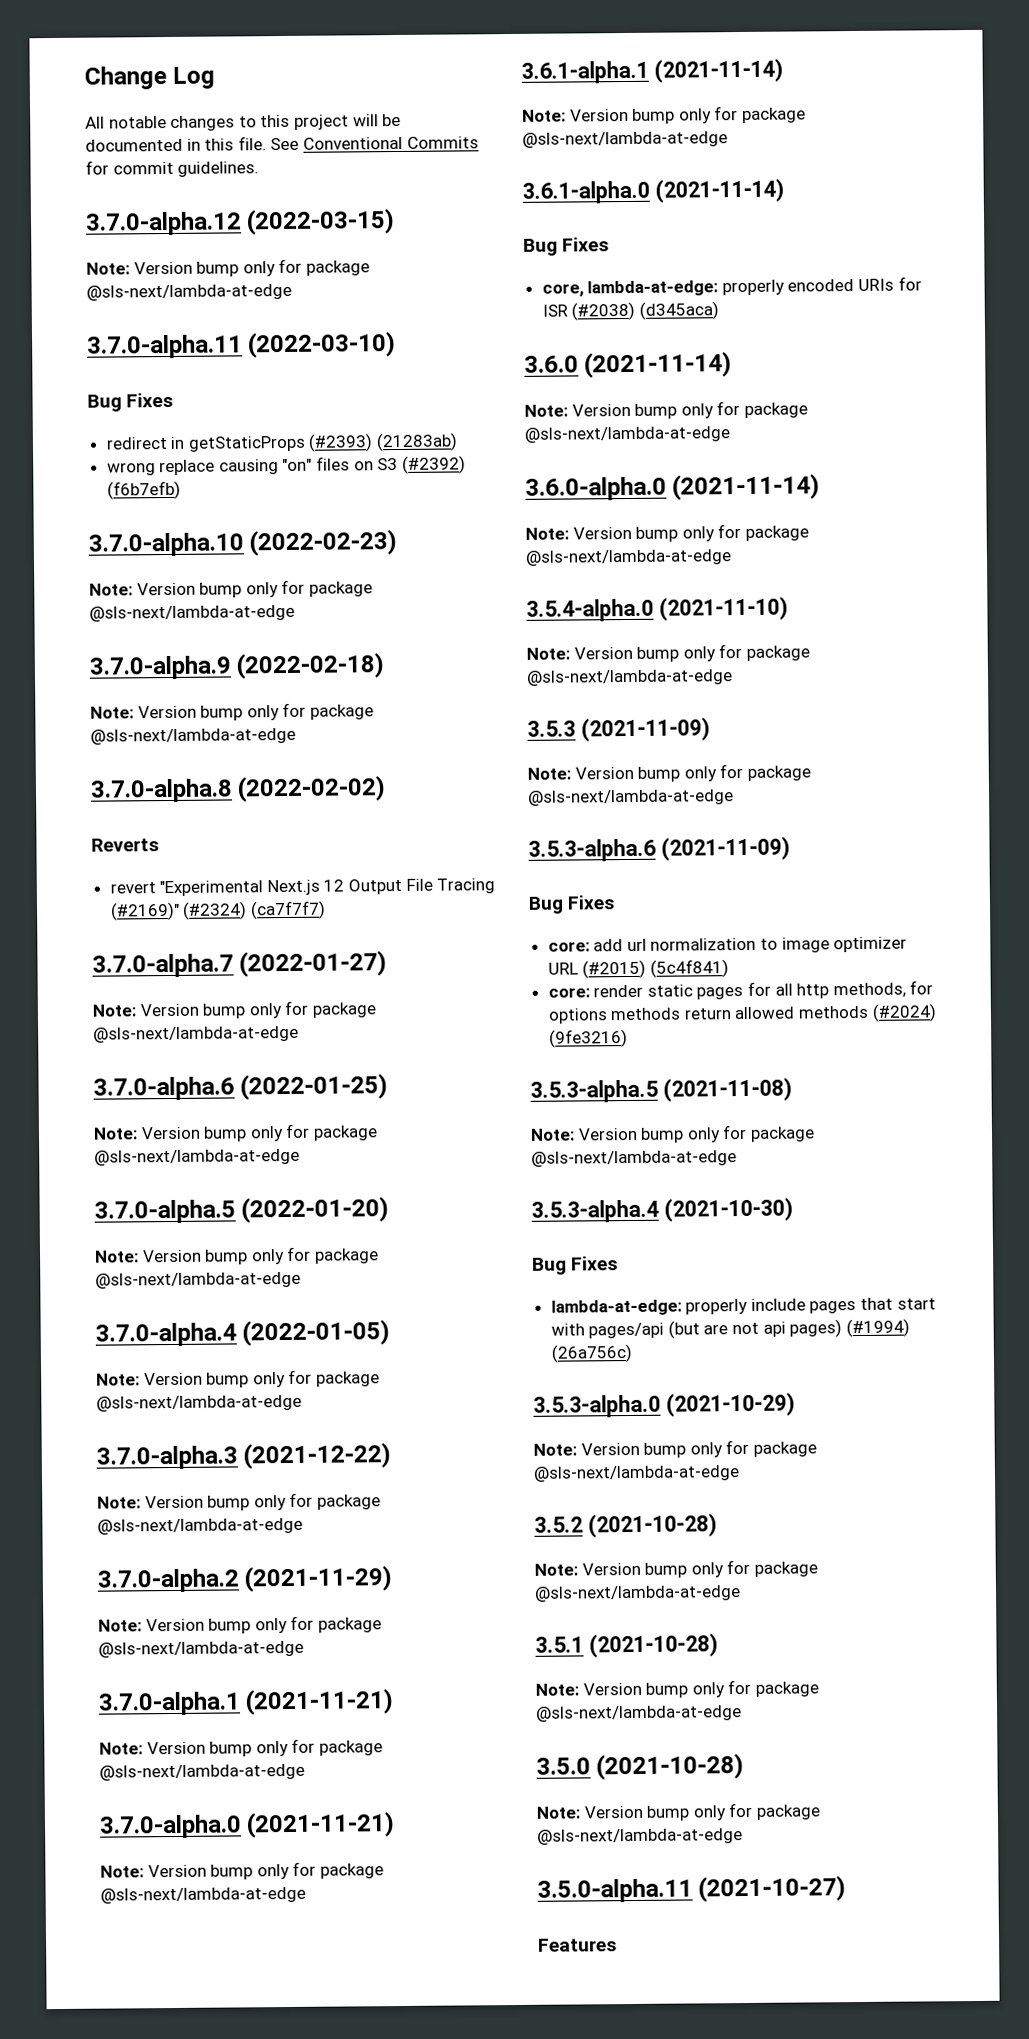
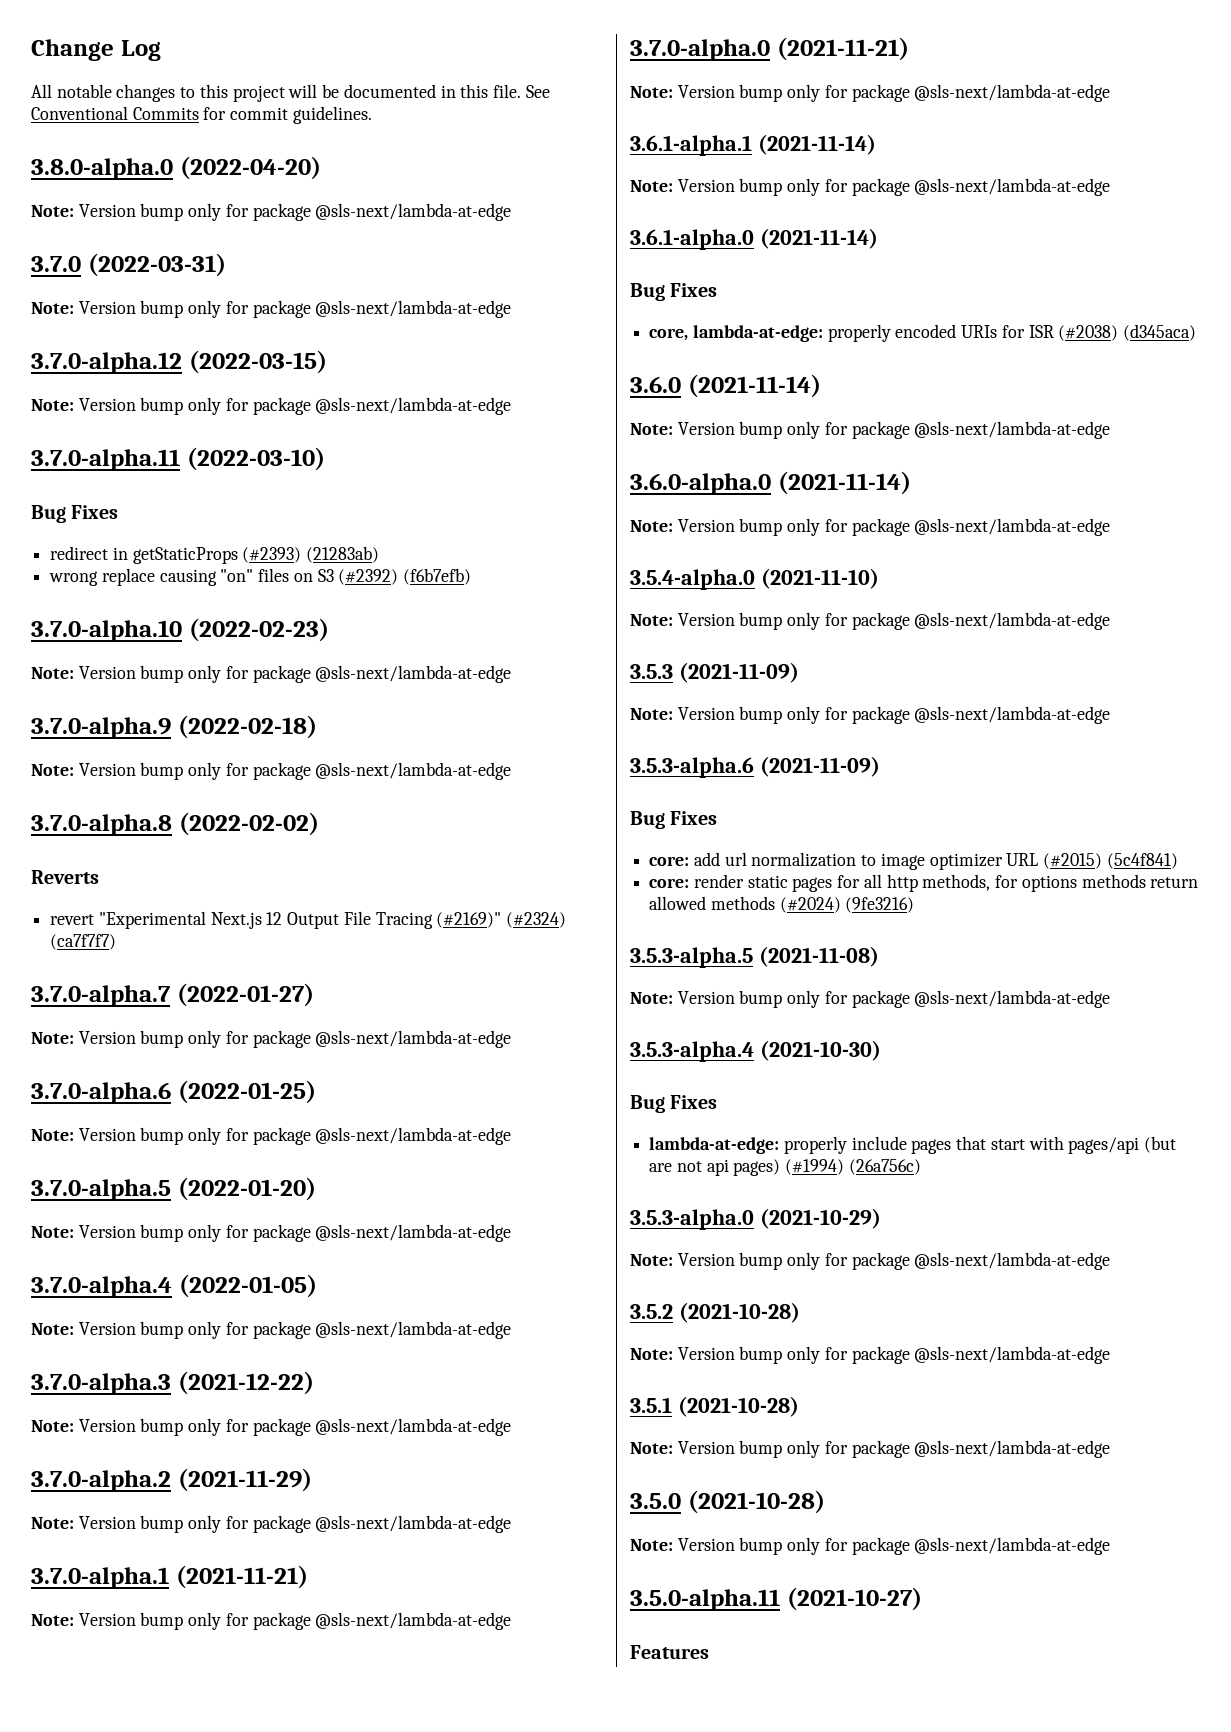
(260, 169) none -> [31,156,321,180] [31,203,512,221] [31,253,226,277] [31,300,512,318] // 3.8.0-alpha.0 (2022-04-20) // Note: Version bump only for package @sls-next/lambda-at-edge // 3.7.0 (2022-03-31) // Note: Version bump only for package @sls-next/lambda-at-edge

